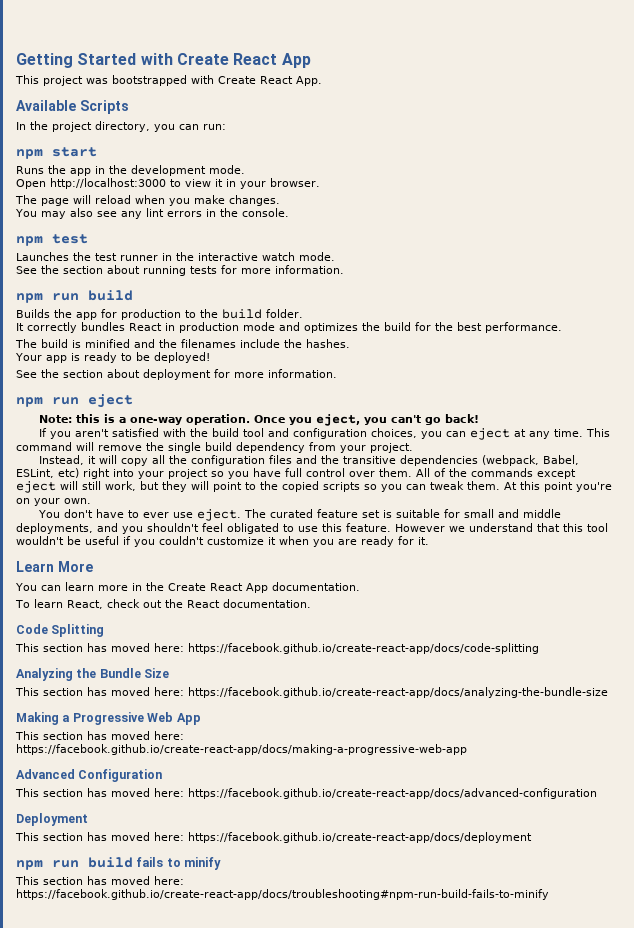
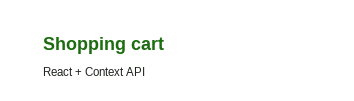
[16,53,311,68] [15,75,322,86] [16,100,129,114] [16,121,226,132] [16,147,97,159] [16,165,245,176] [16,178,320,189] [15,195,280,206] [15,208,289,219] [16,234,88,246] [16,252,335,261] [16,265,344,276] [16,290,133,303] [16,309,303,320] [16,322,562,333] [15,339,350,348] [15,352,210,363] [16,369,337,380] [16,394,133,408] [39,414,480,426] [39,428,611,440] [16,442,413,453] [39,455,580,466] [16,468,576,479] [16,481,612,493] [16,498,91,506] [38,509,562,521] [16,523,608,534] [16,536,429,547] [16,561,93,572] [15,582,360,593] [15,599,311,609] [16,624,105,637] [15,643,539,654] [16,668,170,681] [15,687,608,698] [16,712,201,725] [15,731,184,740] [16,744,467,755] [16,769,163,782] [15,788,597,799] [16,813,88,826] [15,832,532,843] [16,857,222,870] [15,876,184,885] [16,889,549,900] Getting Started with Create React App // This project was bootstrapped with Create React App. // Available Scripts // In the project directory, you can run: // npm start // Runs the app in the development mode. // Open http://localhost:3000 to view it in your browser. // The page will reload when you make changes. // You may also see any lint errors in the console. // npm test // Launches the test runner in the interactive watch mode. // See the section about running tests for more information. // npm run build // Builds the app for production to the build folder. // It correctly bundles React in production mode and optimizes the build for the best performance. // The build is minified and the filenames include the hashes. // Your app is ready to be deployed! // See the section about deployment for more information. // npm run eject // Note: this is a one-way operation. Once you eject, you can't go back! // If you aren't satisfied with the build tool and configuration choices, you can eject at any time. This command will remove the single build dependency from your project. // Instead, it will copy all the configuration files and the transitive dependencies (webpack, Babel, ESLint, etc) right into your project so you have full control over them. All of the commands except eject will still work, but they will point to the copied scripts so you can tweak them. At this point you're on your own. // You don't have to ever use eject. The curated feature set is suitable for small and middle deployments, and you shouldn't feel obligated to use this feature. However we understand that this tool wouldn't be useful if you couldn't customize it when you are ready for it. // Learn More // You can learn more in the Create React App documentation. // To learn React, check out the React documentation. // Code Splitting // This section has moved here: https://facebook.github.io/create-react-app/docs/code-splitting // Analyzing the Bundle Size // This section has moved here: https://facebook.github.io/create-react-app/docs/analyzing-the-bundle-size // Making a Progressive Web App // This section has moved here: https://facebook.github.io/create-react-app/docs/making-a-progressive-web-app // Advanced Configuration // This section has moved here: https://facebook.github.io/create-react-app/docs/advanced-configuration // Deployment // This section has moved here: https://facebook.github.io/create-react-app/docs/deployment // npm run build fails to minify // This section has moved here: https://facebook.github.io/create-react-app/docs/troubleshooting#npm-run-build-fails-to-minify -> [43,37,164,54] [43,67,146,76] Shopping cart // React + Context API

